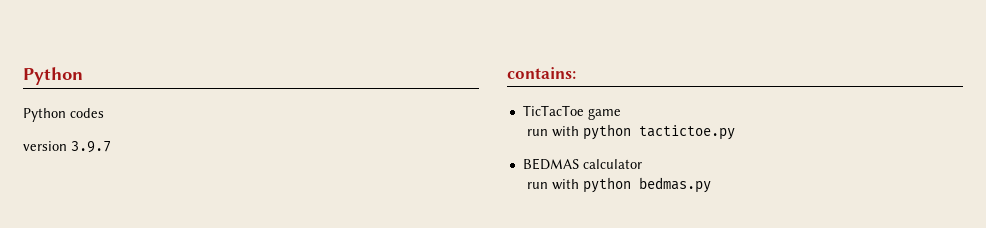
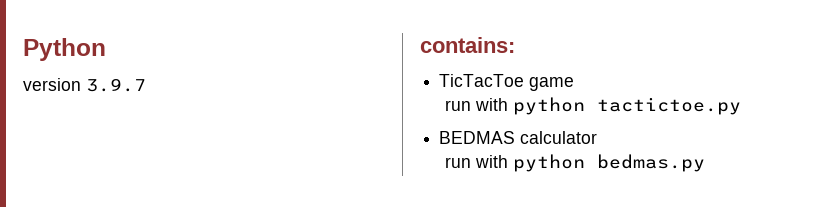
[23,67,83,85] [23,108,104,122] Python // Python codes -> [23,38,106,61] Python

